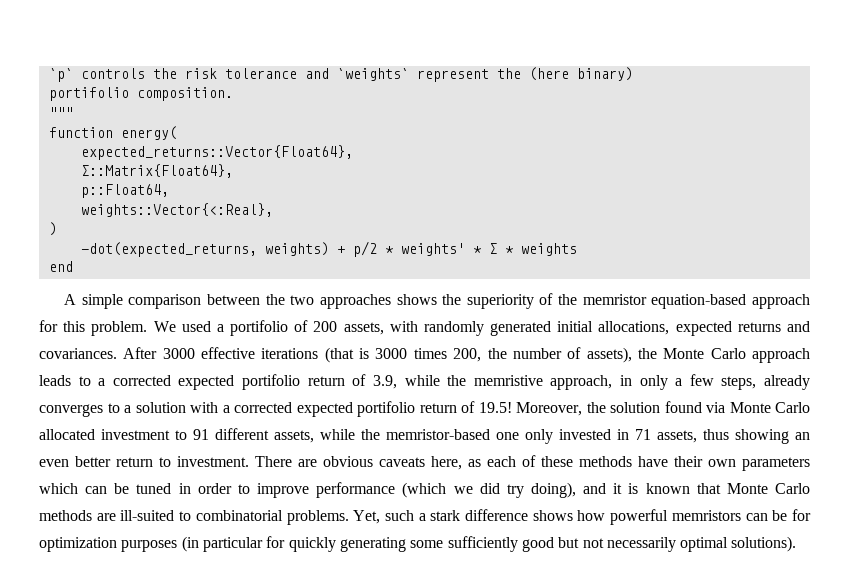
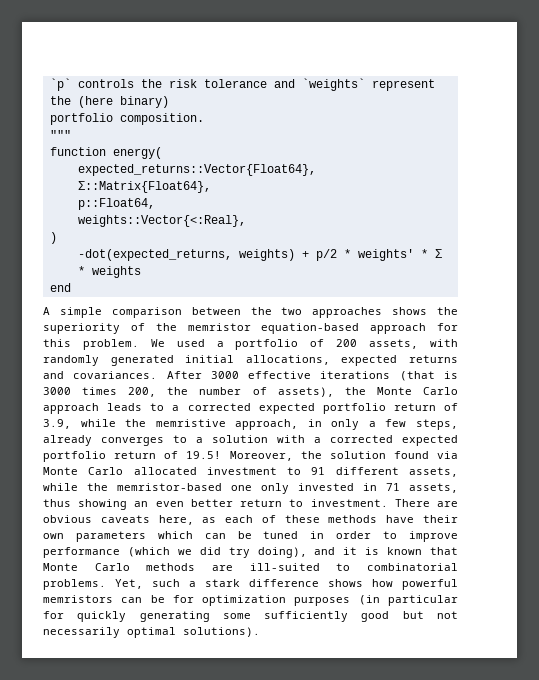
[48,87,129,101] portifolio -> [49,113,113,125] portfolio
[230,320,289,336] portifolio -> [235,339,299,350] portfolio
[242,374,301,390] portifolio -> [322,403,386,414] portfolio
[357,401,415,417] portifolio -> [43,451,106,462] portfolio

